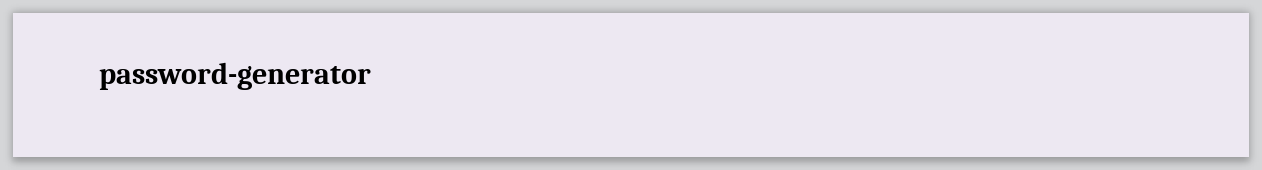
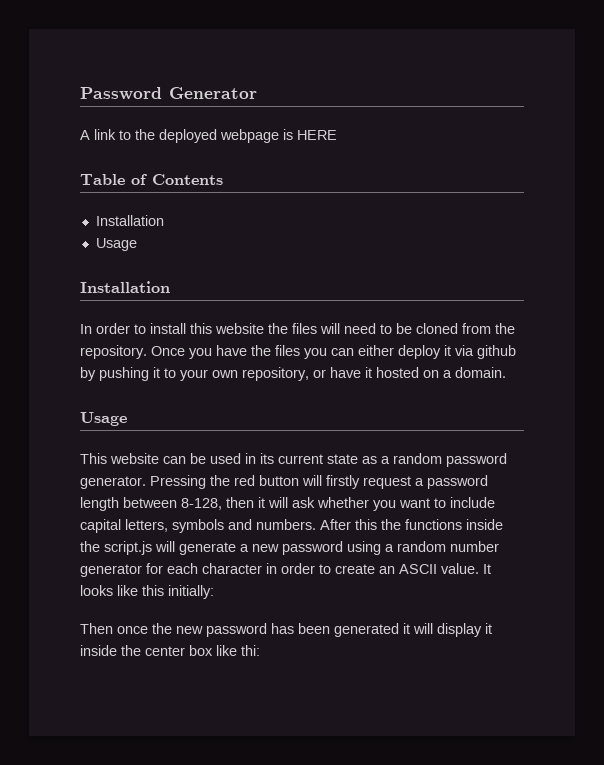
[99,62,371,90] password-generator -> [80,87,257,100] [80,129,337,143] [80,174,223,185] [95,215,164,226] [95,238,137,251] [80,281,170,293] [80,323,515,334] [80,345,516,359] [80,367,506,381] [80,412,127,426] [80,453,507,467] [80,475,488,489] [80,497,495,511] [80,519,503,533] [80,541,499,555] [80,563,491,577] [80,585,214,599] [80,623,492,637] [80,645,260,656] Password Generator // A link to the deployed webpage is HERE // Table of Contents // Installation // Usage // Installation // In order to install this website the files will need to be cloned from the repository. Once you have the files you can either deploy it via github by pushing it to your own repository, or have it hosted on a domain. // Usage // This website can be used in its current state as a random password generator. Pressing the red button will firstly request a password length between 8-128, then it will ask whether you want to include capital letters, symbols and numbers. After this the functions inside the script.js will generate a new password using a random number generator for each character in order to create an ASCII value. It looks like this initially: // Then once the new password has been generated it will display it inside the center box like thi:

